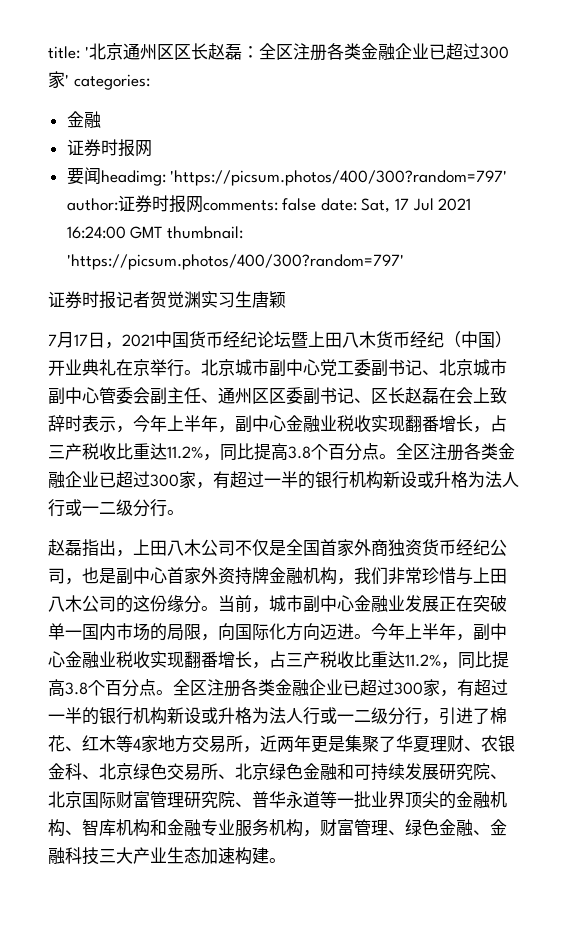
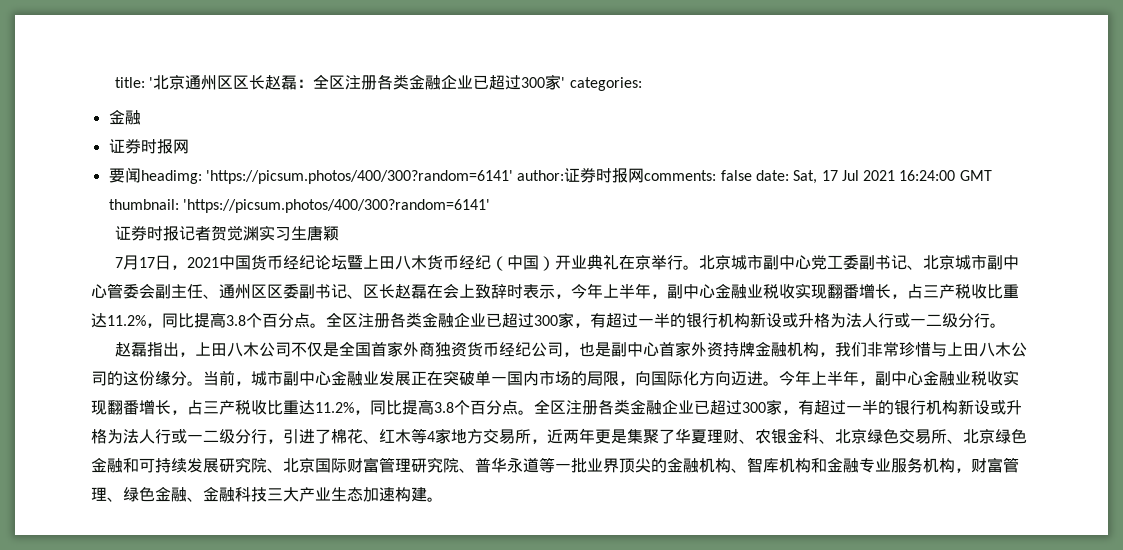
[170,170,508,186] 'https://picsum.photos/400/300?random=797' -> [205,170,513,184] 'https://picsum.photos/400/300?random=6141'
[66,254,404,270] 'https://picsum.photos/400/300?random=797' -> [182,199,490,213] 'https://picsum.photos/400/300?random=6141'

